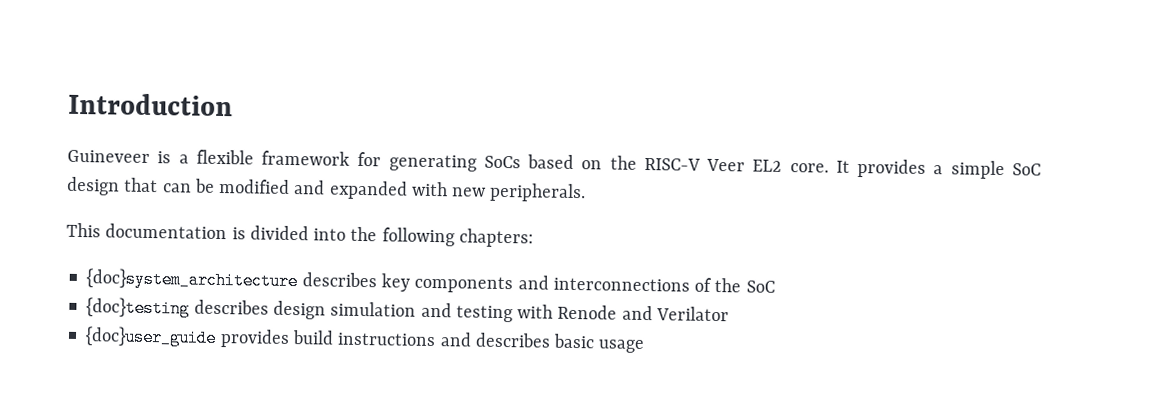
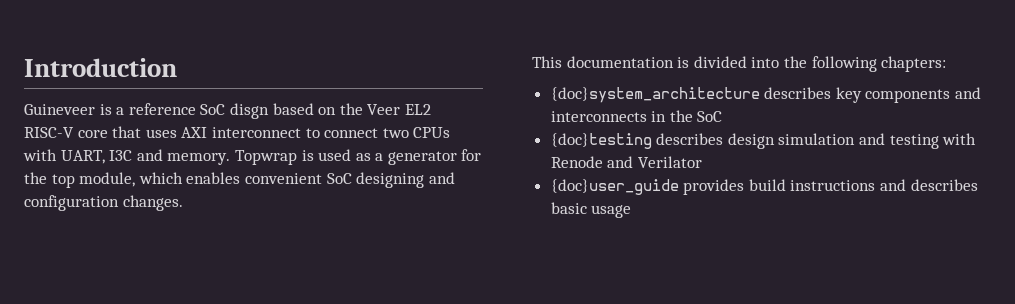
[195,149,521,172] flexible framework for generating SoCs -> [128,103,269,119] reference SoC disgn
[643,157,701,171] RISC-V -> (363, 109) none
[789,158,1042,180] [66,176,587,203] core. It provides a simple SoC design that can be modified and expanded with new peripherals. -> [24,126,451,138] [23,149,482,165] [24,172,455,188] [24,195,183,211] RISC-V core that uses AXI interconnect to connect two CPUs with UART, I3C and memory. Topwrap is used as a generator for the top module, which enables convenient SoC designing and configuration changes.
[552,277,713,292] interconnections of -> [550,111,667,122] interconnects in

